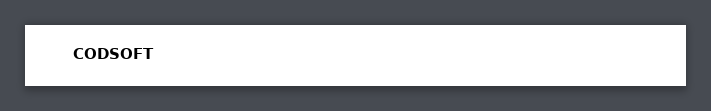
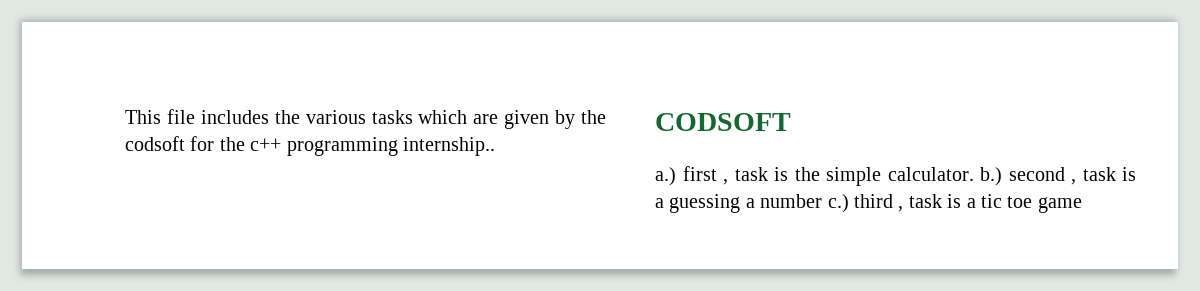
[73,48,154,59] CODSOFT -> [125,109,606,129] [125,136,495,156] [655,113,791,131] [655,166,1136,186] [655,194,1082,213] This file includes the various tasks which are given by the codsoft for the c++ programming internship.. // CODSOFT // a.) first , task is the simple calculator. b.) second , task is a guessing a number c.) third , task is a tic toe game

